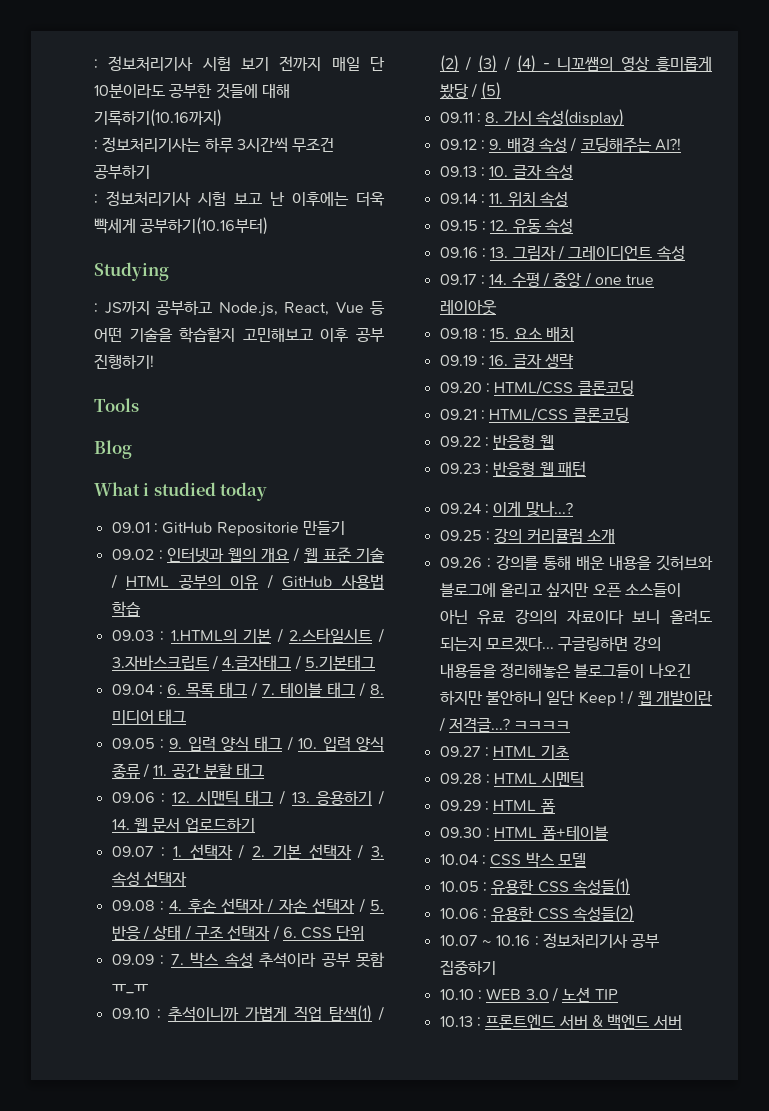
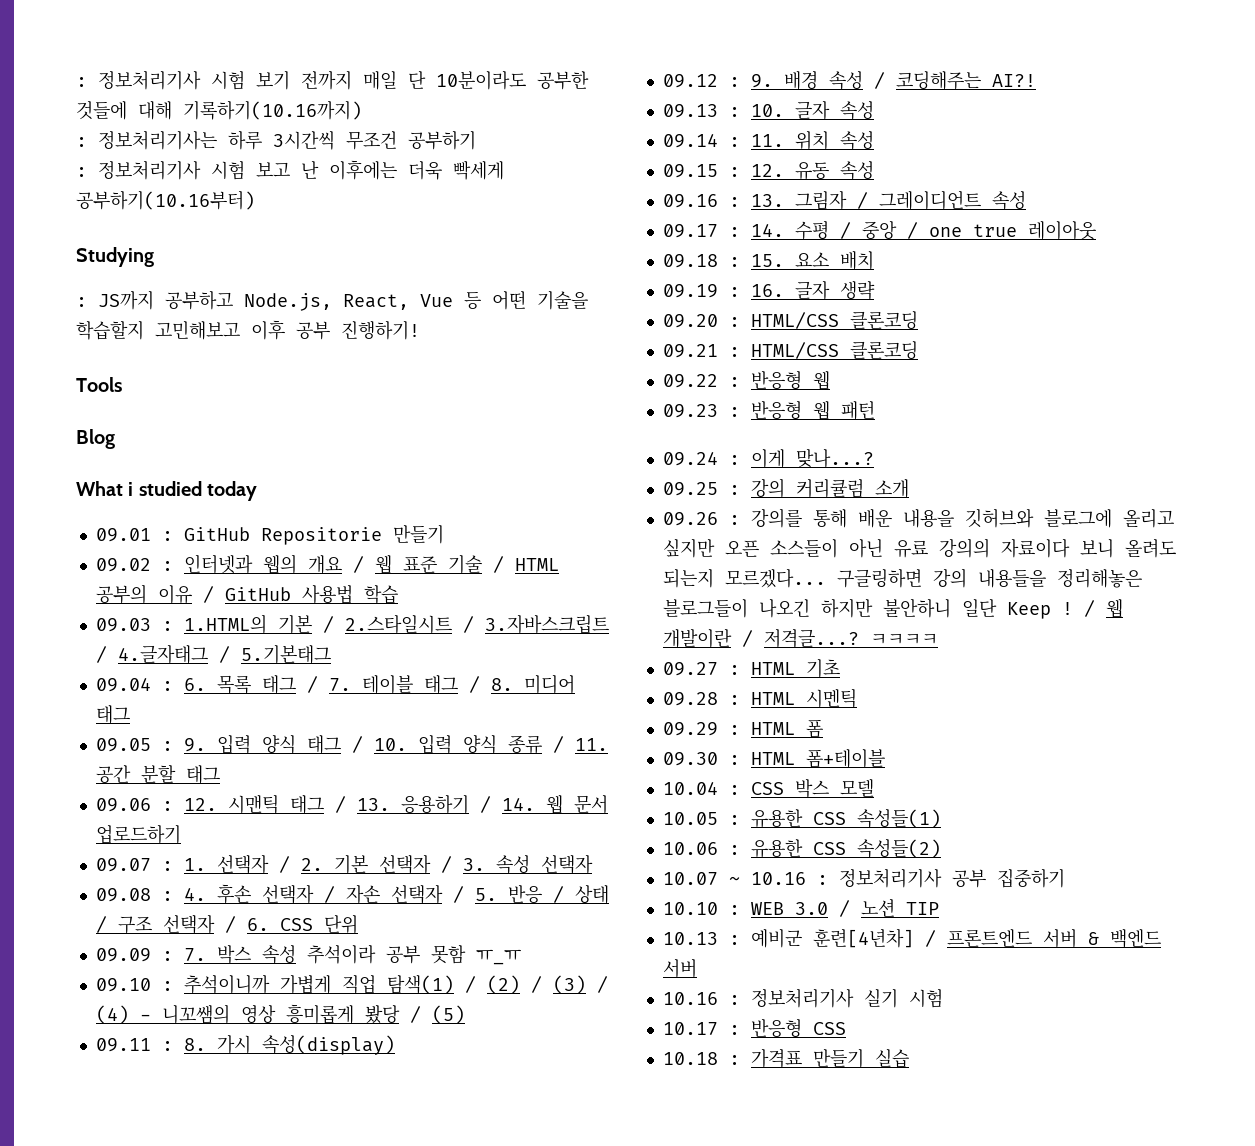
(481, 1022) none -> [750,928,936,948] 예비군 훈련[4년차] /
(682, 1022) none -> [662,988,943,1008] [662,1019,846,1038] [662,1049,909,1068] // 10.16 : 정보처리기사 실기 시험 // 10.17 : 반응형 CSS // 10.18 : 가격표 만들기 실습

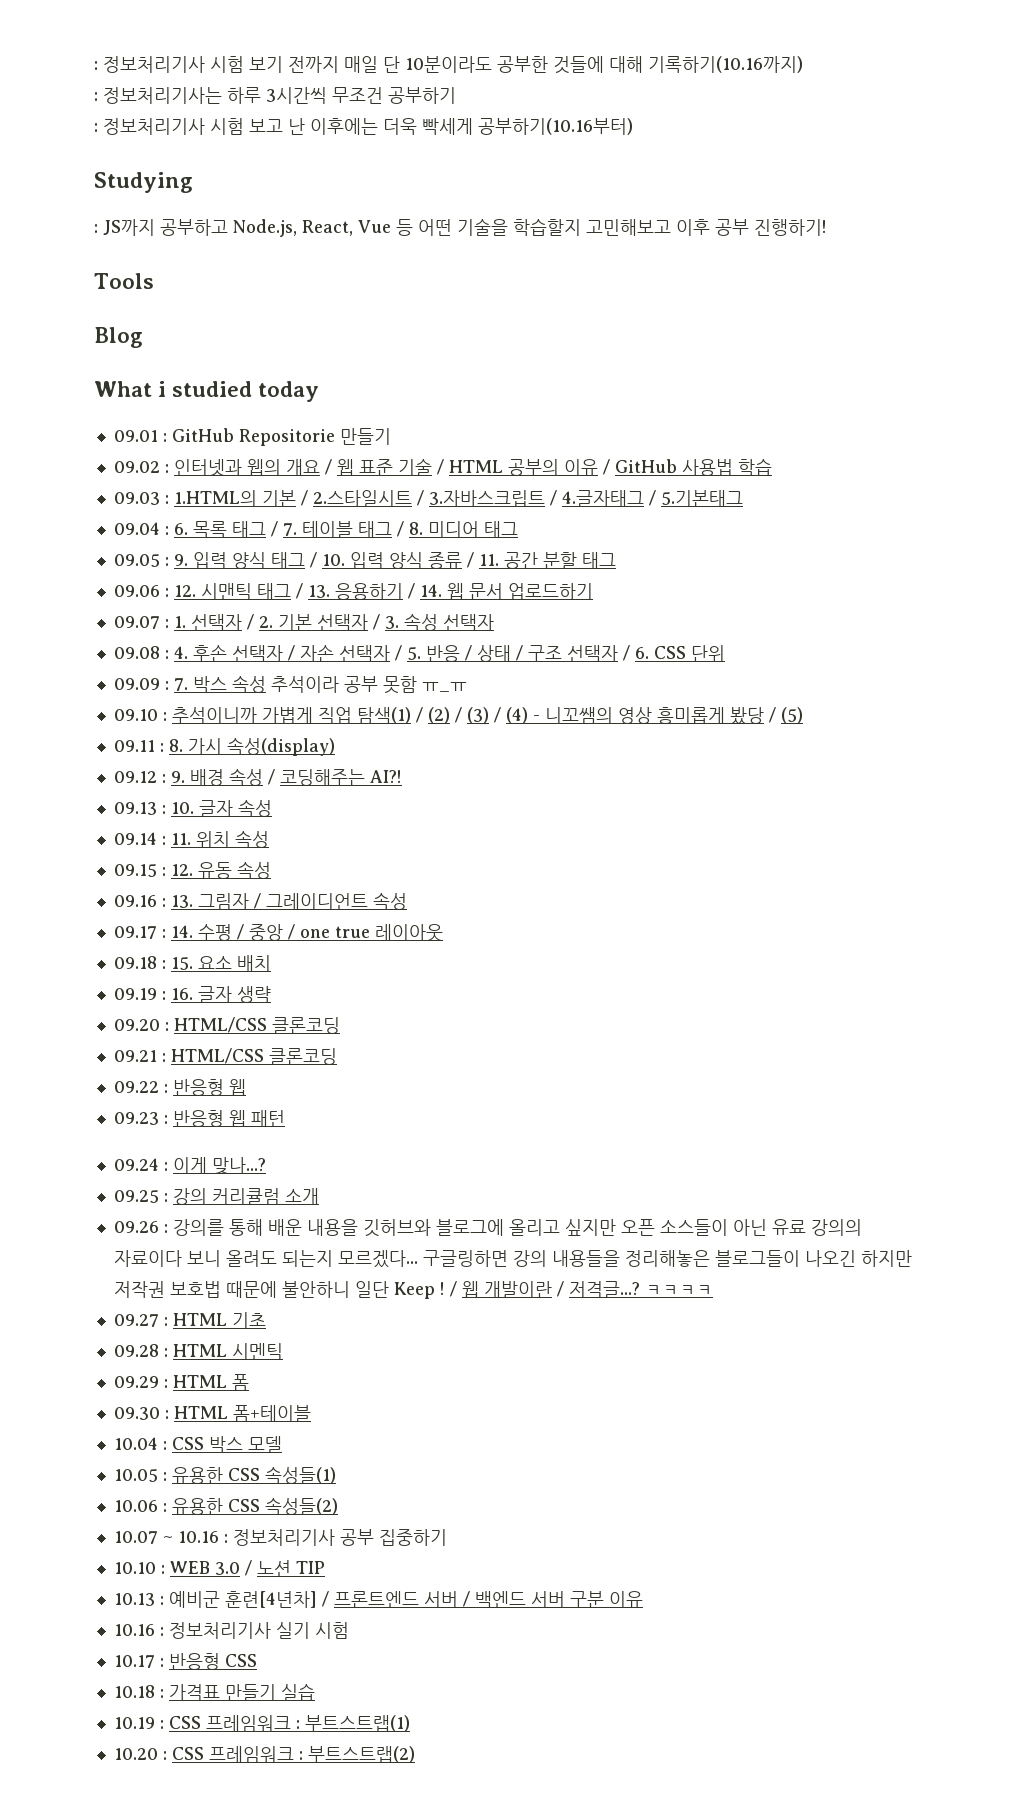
(873, 608) none -> [113,1281,277,1298] 저작권 보호법 때문에
[1087,932,1099,945] & -> [462,1591,470,1607] /
(697, 968) none -> [569,1591,643,1608] 구분 이유
(909, 1058) none -> [113,1715,410,1732] [113,1746,415,1763] // 10.19 : CSS 프레임워크 : 부트스트랩(1) // 10.20 : CSS 프레임워크 : 부트스트랩(2)

